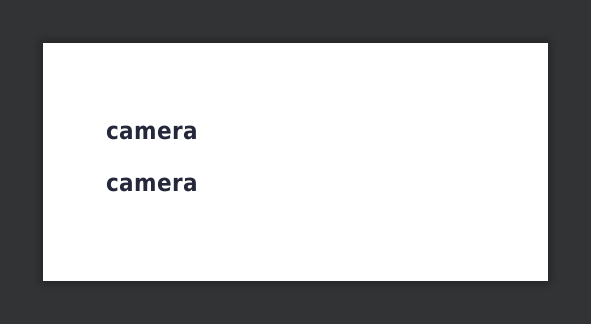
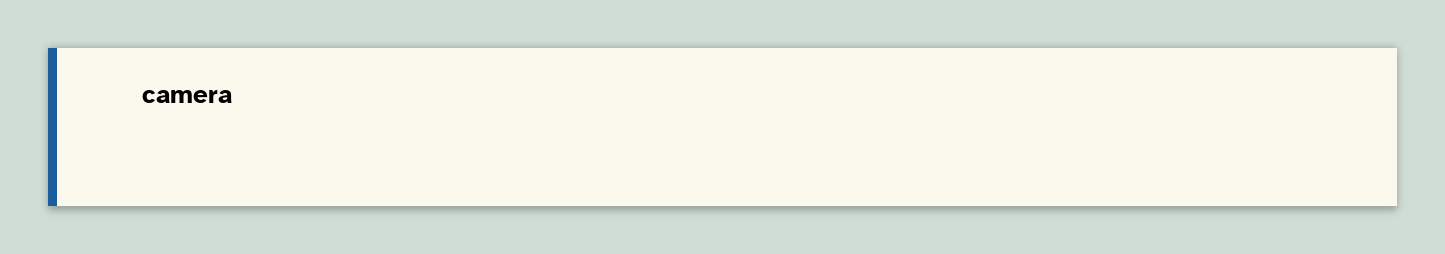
[106,125,198,140] [106,177,198,192] camera // camera -> [142,90,232,103] camera

